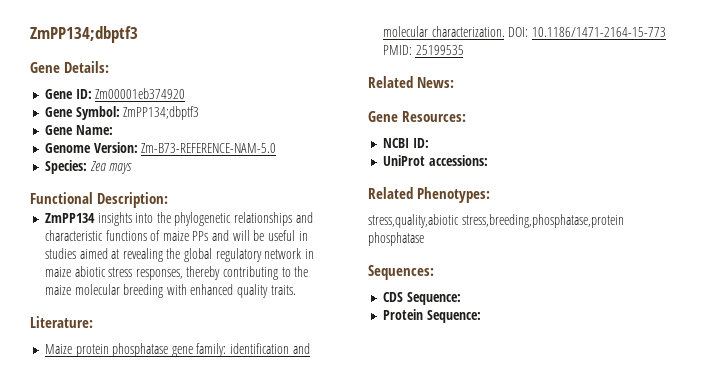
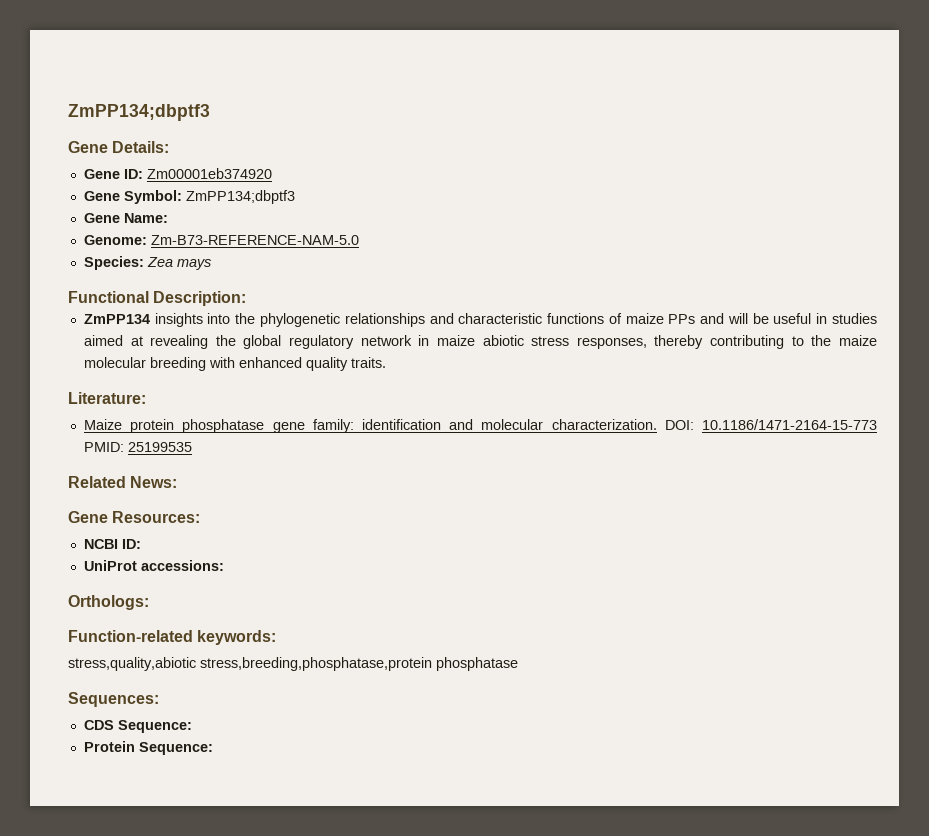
[44,142,138,153] Genome Version: -> [83,235,147,245] Genome:
[368,187,491,203] Related Phenotypes: -> [68,595,149,610] [68,630,277,645] Orthologs: // Function-related keywords:

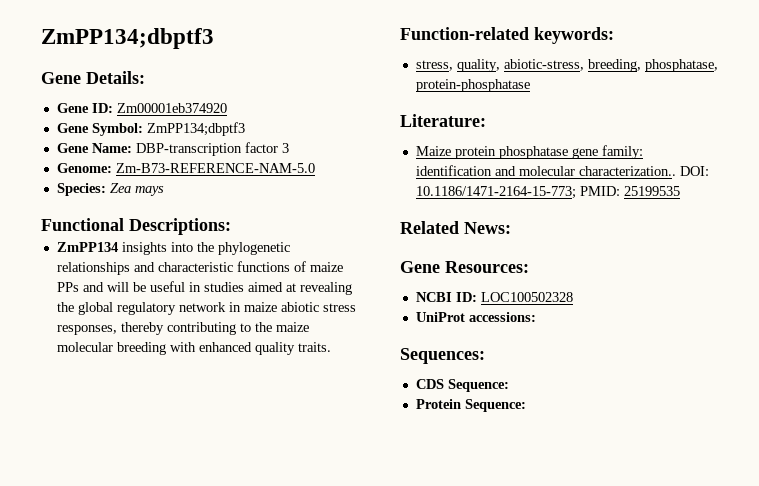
(168, 218) none -> [135,142,289,156] DBP-transcription factor 3
[153,291,247,306] Description: -> [129,218,231,235] Descriptions:
(386, 362) none -> [400,27,614,44] [415,59,718,72] [415,79,530,92] // Function-related keywords: // stress, quality, abiotic-stress, breeding, phosphatase, protein-phosphatase
[551,419,877,430] characterization. DOI: 10.1186/1471-2164-15-773 -> [578,166,709,176] [415,186,576,199] characterization.. DOI: 10.1186/1471-2164-15-773;
(141, 544) none -> [480,292,573,302] LOC100502328
[68,595,149,610] [68,630,277,645] [68,657,518,671] // Orthologs: // Function-related keywords: // stress,quality,abiotic stress,breeding,phosphatase,protein phosphatase -> (536, 317) none

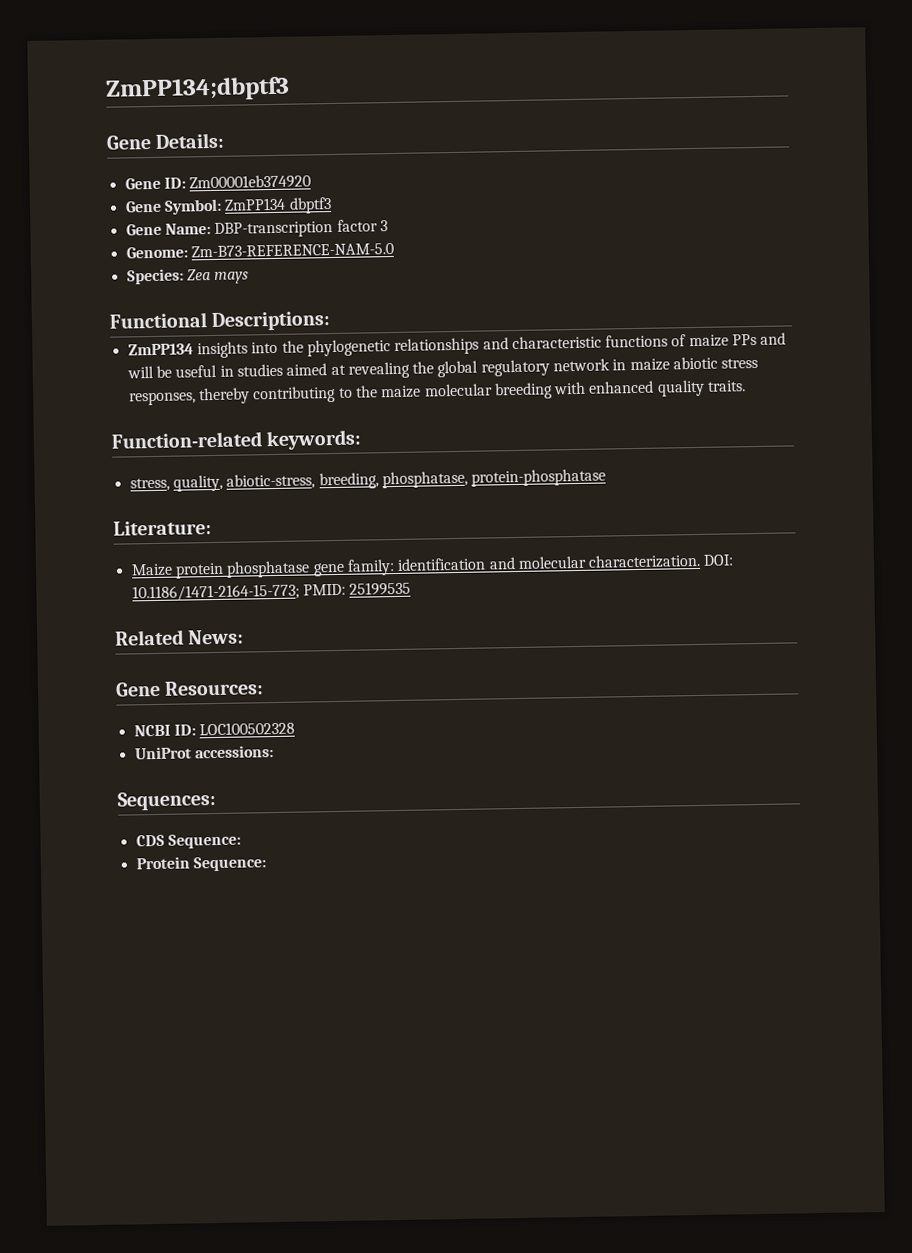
[146,122,245,136] ZmPP134;dbptf3 -> [224,197,332,214] ZmPP134 dbptf3
[578,166,676,176] characterization.. -> [588,553,702,569] characterization.

